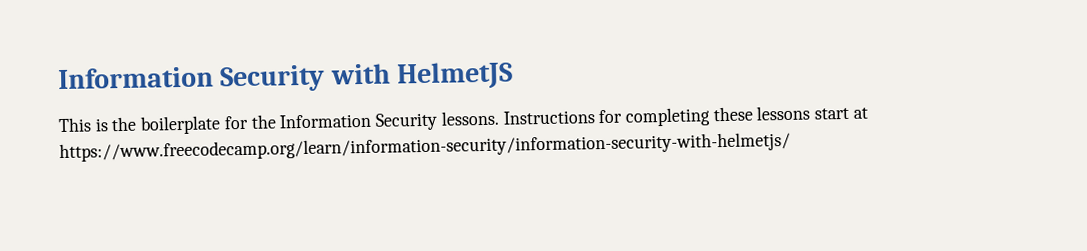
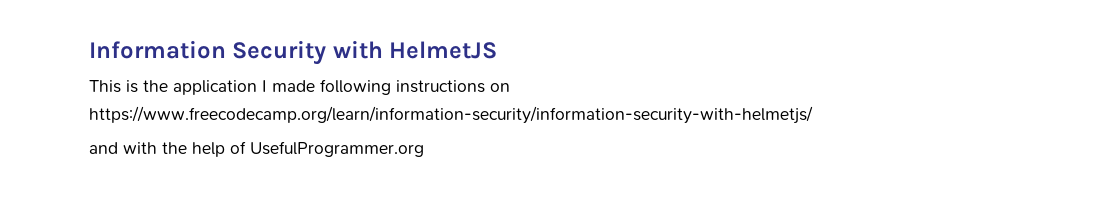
[140,105,868,135] [59,131,791,163] boilerplate for the Information Security lessons. Instructions for completing these lessons start at https://www.freecodecamp.org/learn/information-security/information-security-with-helmetjs/ -> [173,79,510,95] [89,106,813,124] [89,141,424,157] application I made following instructions on https://www.freecodecamp.org/learn/information-security/information-security-with-helmetjs/ // and with the help of UsefulProgrammer.org

